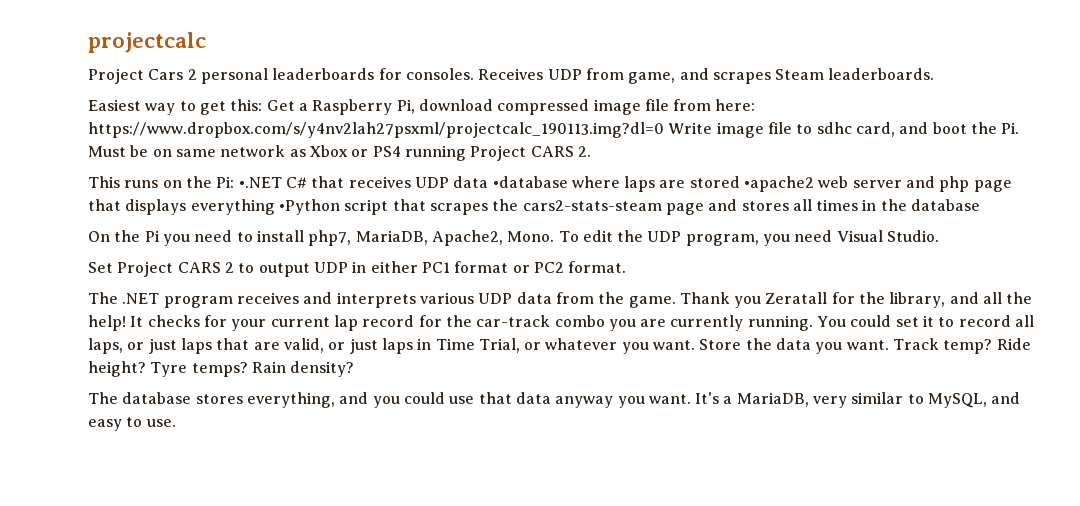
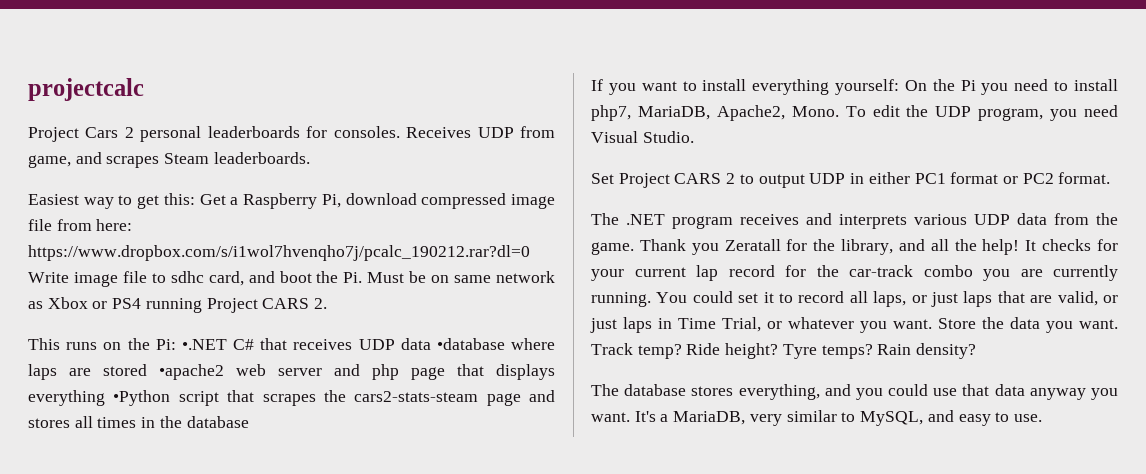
[88,122,664,138] https://www.dropbox.com/s/y4nv2lah27psxml/projectcalc_190113.img?dl=0 -> [28,245,530,261] https://www.dropbox.com/s/i1wol7hvenqho7j/pcalc_190212.rar?dl=0
(981, 205) none -> [591,79,900,95] If you want to install everything yourself:

